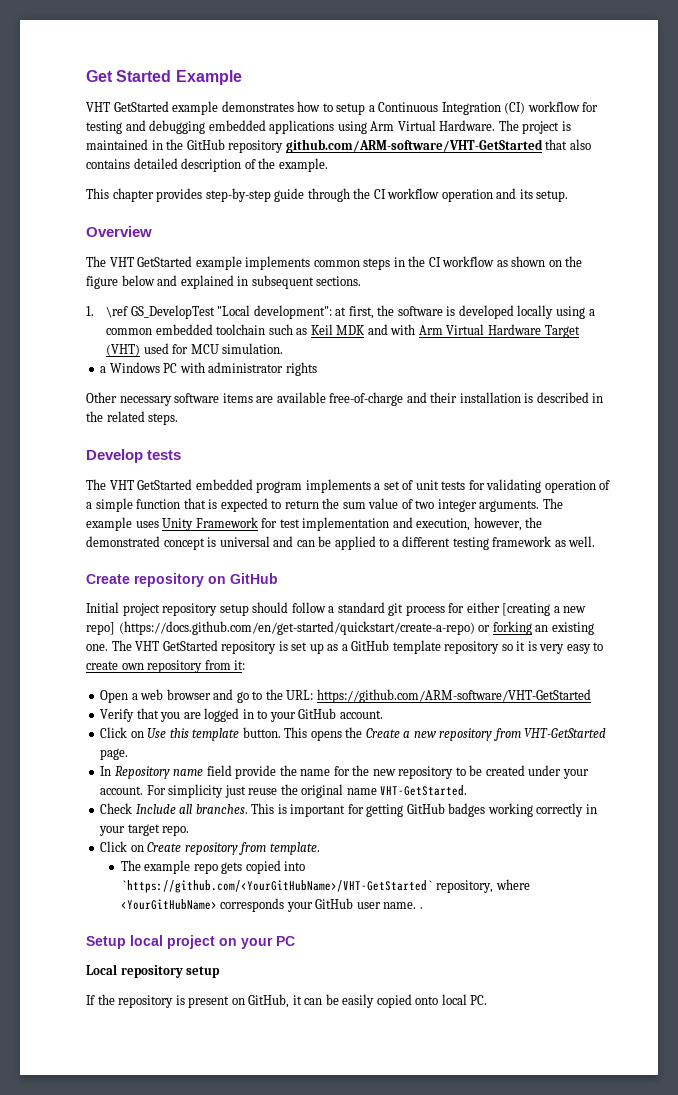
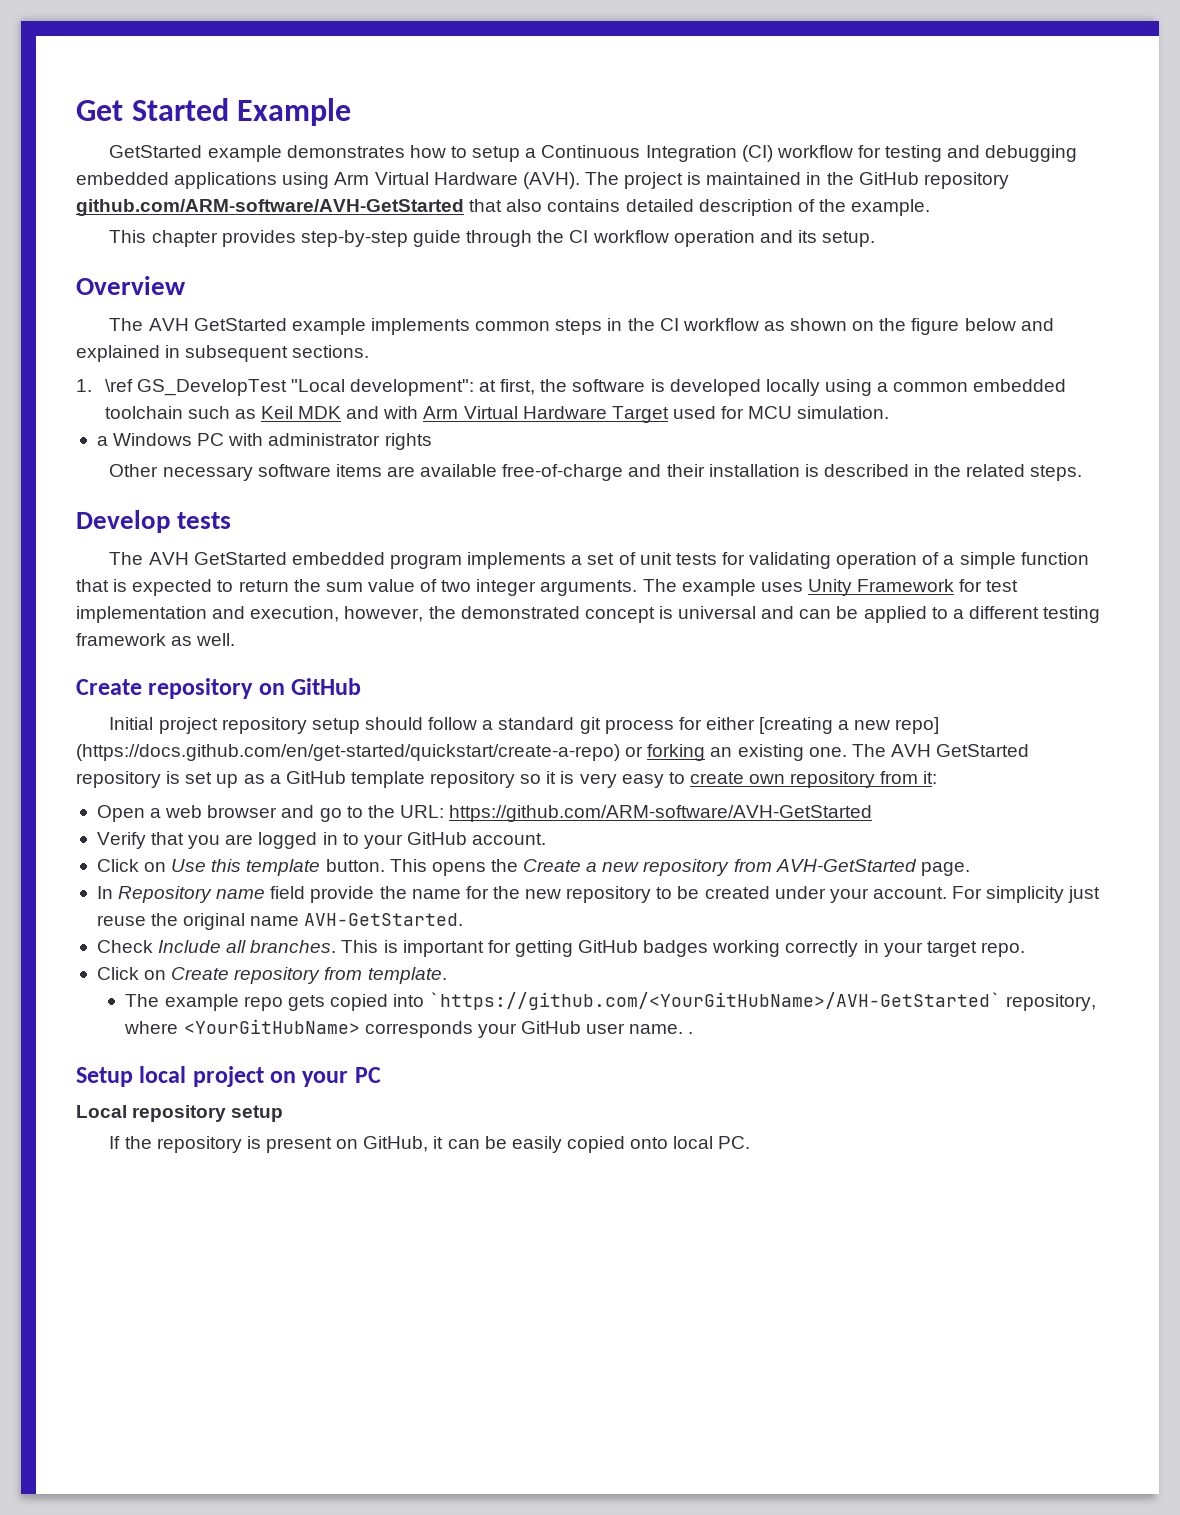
[86,102,110,112] VHT -> (352, 112) none
[439,120,496,131] Hardware. -> [433,172,580,189] Hardware (AVH).
[285,139,543,153] github.com/ARM-software/VHT-GetStarted -> [76,199,464,216] github.com/ARM-software/AVH-GetStarted
[109,257,134,267] VHT -> [148,318,189,331] AVH
[106,344,141,356] (VHT) -> (669, 414) none
[109,480,134,490] VHT -> [148,552,189,565] AVH
[135,641,160,651] VHT -> [890,744,931,757] AVH
[316,689,591,703] https://github.com/ARM-software/VHT-GetStarted -> [449,805,873,822] https://github.com/ARM-software/AVH-GetStarted
[524,728,607,738] VHT-GetStarted -> [775,859,917,872] AVH-GetStarted
[380,785,468,796] VHT-GetStarted. -> [304,913,464,926] AVH-GetStarted.
[120,880,433,893] `https://github.com/<YourGitHubName>/VHT-GetStarted` -> [429,992,1002,1010] `https://github.com/<YourGitHubName>/AVH-GetStarted`

